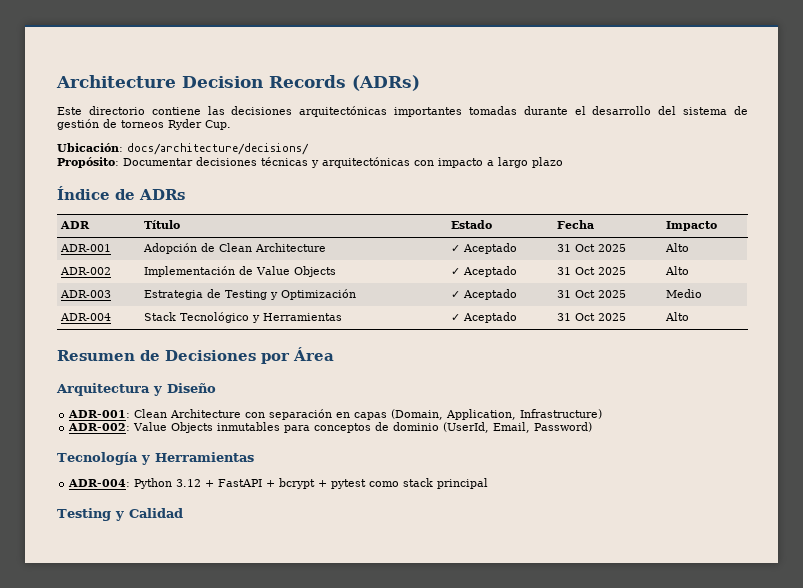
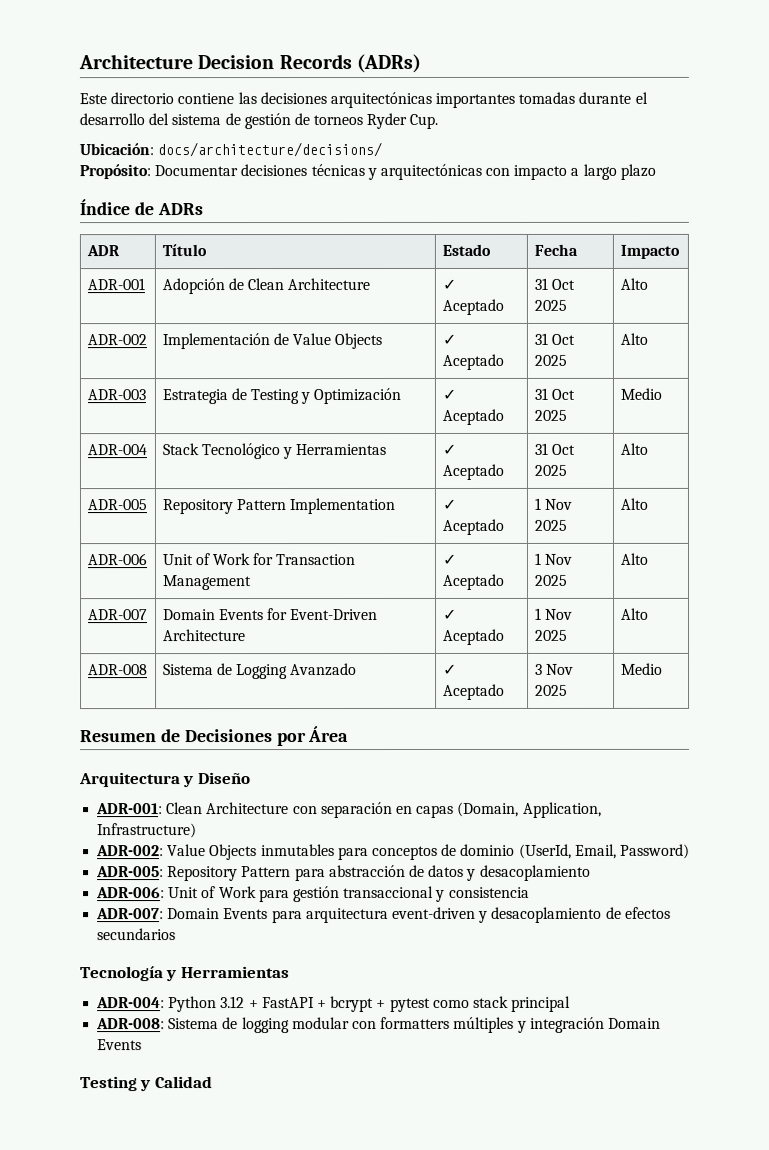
(690, 316) none -> [86,499,147,511] [161,497,395,515] [441,498,456,510] [441,518,504,535] [533,497,572,510] [533,519,567,531] [619,497,648,510] [86,553,147,566] [161,553,356,566] [162,575,252,591] [441,553,456,565] [441,573,505,590] [533,552,572,565] [533,574,568,586] [619,552,648,565] [87,609,148,621] [162,608,379,621] [162,629,246,642] [442,608,457,620] [442,628,505,645] [534,607,573,620] [534,629,568,641] [620,607,649,620] [87,664,148,676] [162,663,358,680] [442,663,457,675] [442,683,505,700] [534,663,574,675] [534,684,568,696] [620,662,663,675] // ADR-005 | Repository Pattern Implementation | ✓ Aceptado | 1 Nov 2025 | Alto // ADR-006 | Unit of Work for Transaction Management | ✓ Aceptado | 1 Nov 2025 | Alto // ADR-007 | Domain Events for Event-Driven Architecture | ✓ Aceptado | 1 Nov 2025 | Alto // ADR-008 | Sistema de Logging Avanzado | ✓ Aceptado | 3 Nov 2025 | Medio
(593, 427) none -> [96,864,591,882] [96,885,530,903] [96,906,671,924] [97,928,177,941] // ADR-005: Repository Pattern para abstracción de datos y desacoplamiento // ADR-006: Unit of Work para gestión transaccional y consistencia // ADR-007: Domain Events para arquitectura event-driven y desacoplamiento de efectos secundarios
(489, 483) none -> [96,1016,661,1034] [97,1039,143,1051] // ADR-008: Sistema de logging modular con formatters múltiples y integración Domain Events

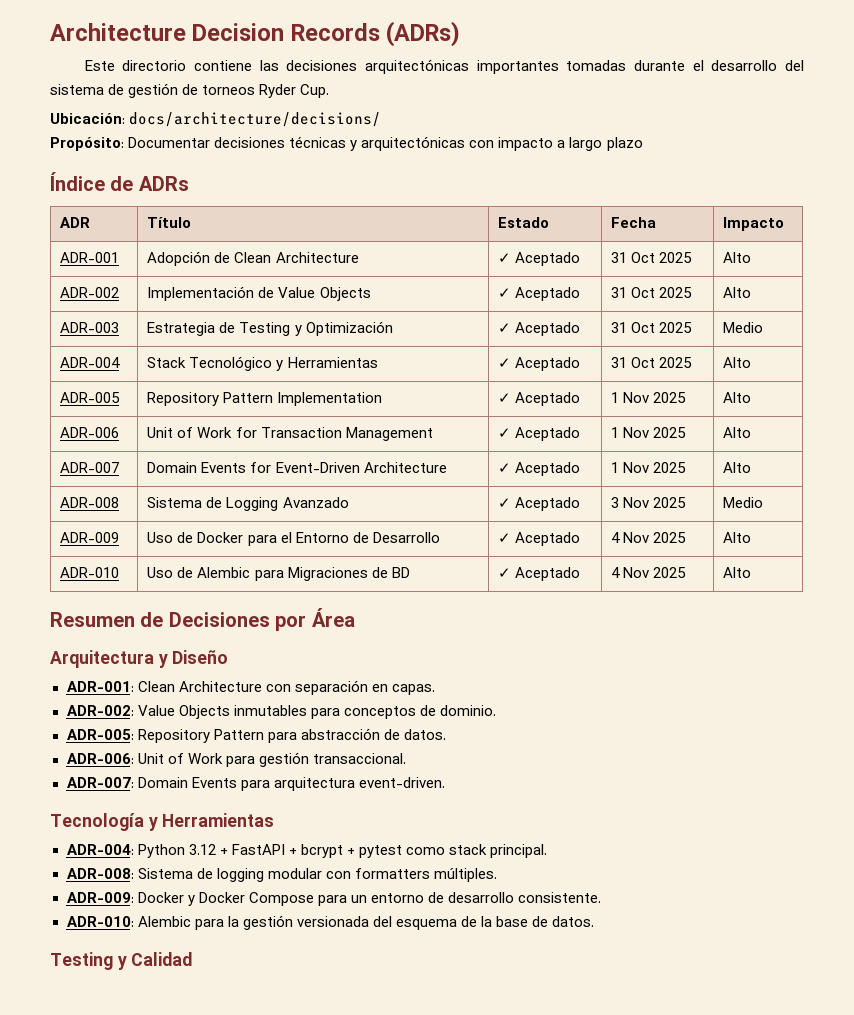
(663, 668) none -> [60,532,120,543] [147,532,440,546] [498,532,581,546] [611,532,687,543] [723,532,752,543] [60,567,120,578] [147,567,410,581] [498,567,581,581] [611,567,687,578] [723,567,752,578] // ADR-009 | Uso de Docker para el Entorno de Desarrollo | ✓ Aceptado | 4 Nov 2025 | Alto // ADR-010 | Uso de Alembic para Migraciones de BD | ✓ Aceptado | 4 Nov 2025 | Alto
[416,801,602,818] [97,823,198,839] capas (Domain, Application, Infrastructure) -> [391,684,435,695] capas.
[460,843,690,859] dominio (UserId, Email, Password) -> [439,705,496,716] dominio.
[428,864,591,881] datos y desacoplamiento -> [403,729,446,740] datos.
[343,885,530,902] transaccional y consistencia -> [312,753,406,764] transaccional.
[391,906,671,923] [97,928,177,941] event-driven y desacoplamiento de efectos secundarios -> [358,777,445,788] event-driven.
[511,995,572,1012] principal -> [490,844,548,858] principal.
[453,1016,661,1033] [97,1039,143,1051] múltiples y integración Domain Events -> [433,868,497,882] [66,892,602,906] [66,915,595,930] múltiples. // ADR-009: Docker y Docker Compose para un entorno de desarrollo consistente. // ADR-010: Alembic para la gestión versionada del esquema de la base de datos.

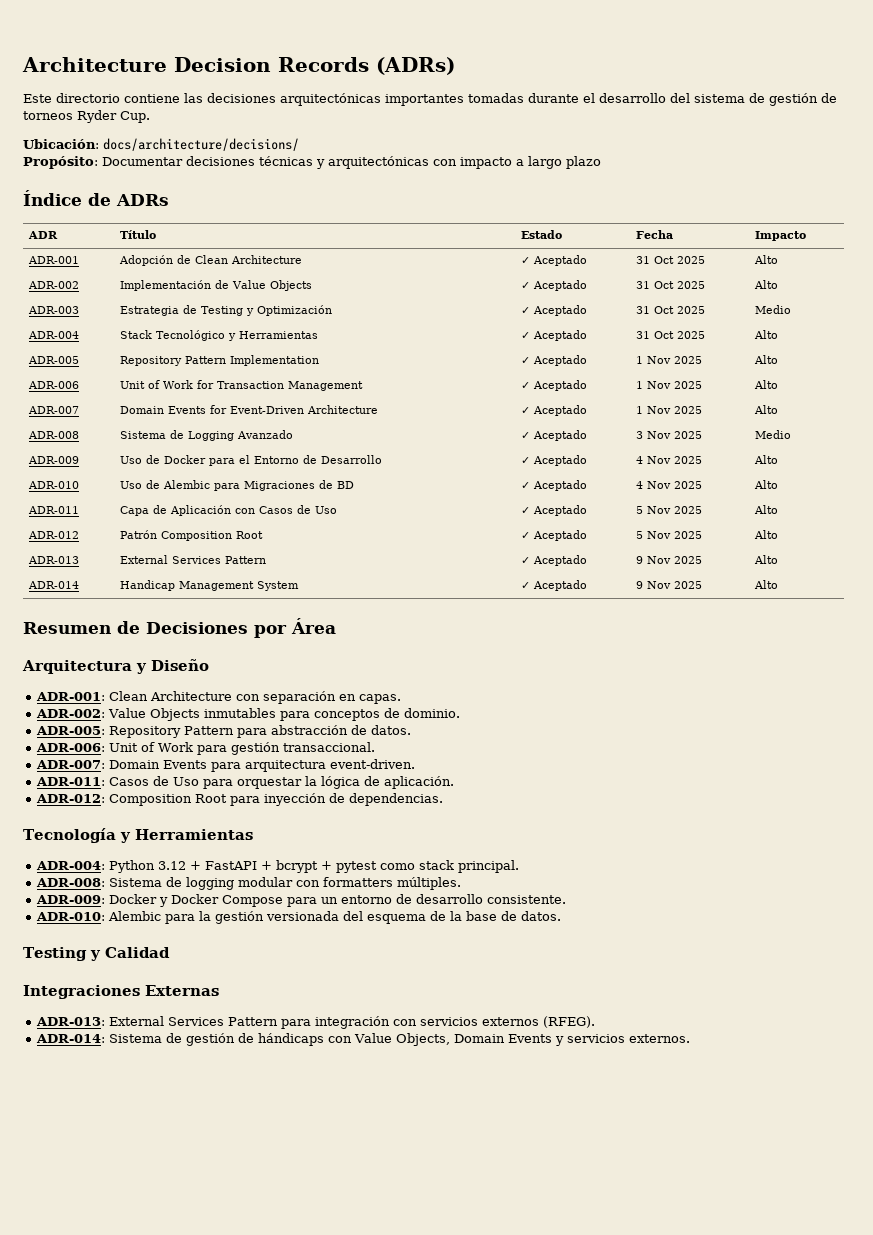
(752, 572) none -> [27,506,79,514] [119,505,337,516] [520,505,587,516] [635,506,702,514] [753,505,778,514] [27,531,79,539] [119,530,263,541] [520,530,587,541] [635,531,702,539] [753,530,778,539] [27,556,79,564] [119,555,266,564] [520,555,587,566] [635,556,702,564] [753,555,778,564] [27,581,79,589] [119,580,299,591] [520,580,587,591] [635,581,702,589] [753,580,778,589] // ADR-011 | Capa de Aplicación con Casos de Uso | ✓ Aceptado | 5 Nov 2025 | Alto // ADR-012 | Patrón Composition Root | ✓ Aceptado | 5 Nov 2025 | Alto // ADR-013 | External Services Pattern | ✓ Aceptado | 9 Nov 2025 | Alto // ADR-014 | Handicap Management System | ✓ Aceptado | 9 Nov 2025 | Alto
(445, 782) none -> [35,776,454,789] [35,793,443,806] // ADR-011: Casos de Uso para orquestar la lógica de aplicación. // ADR-012: Composition Root para inyección de dependencias.
(193, 959) none -> [23,985,219,999] [35,1016,595,1029] [35,1033,690,1046] // Integraciones Externas // ADR-013: External Services Pattern para integración con servicios externos (RFEG). // ADR-014: Sistema de gestión de hándicaps con Value Objects, Domain Events y servicios externos.

